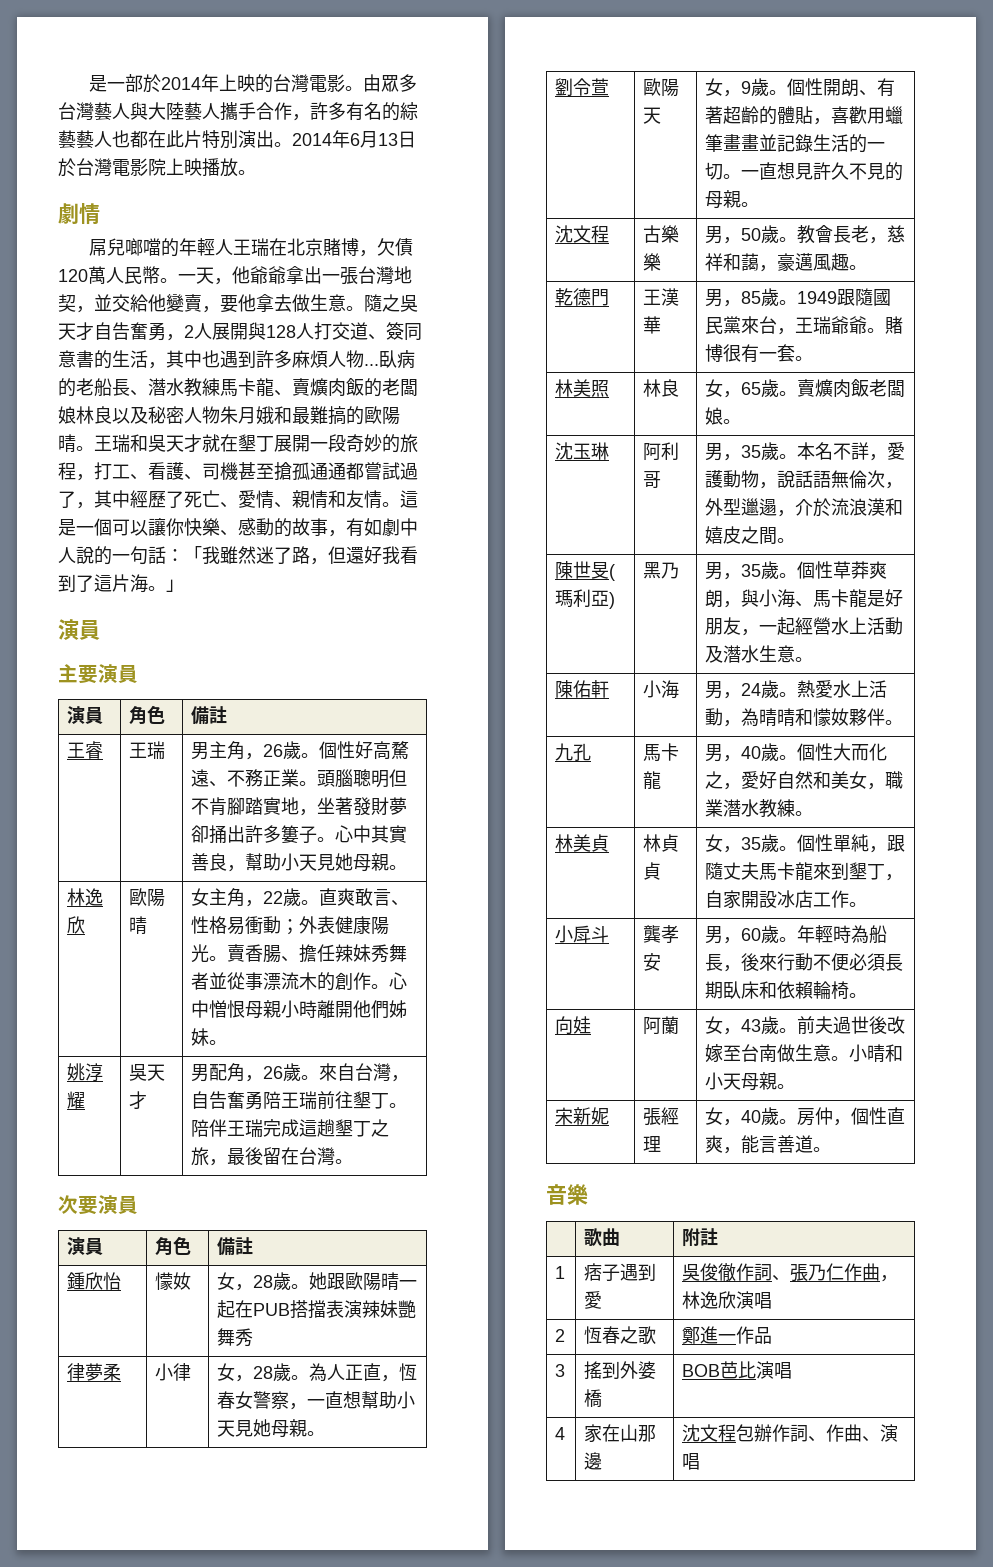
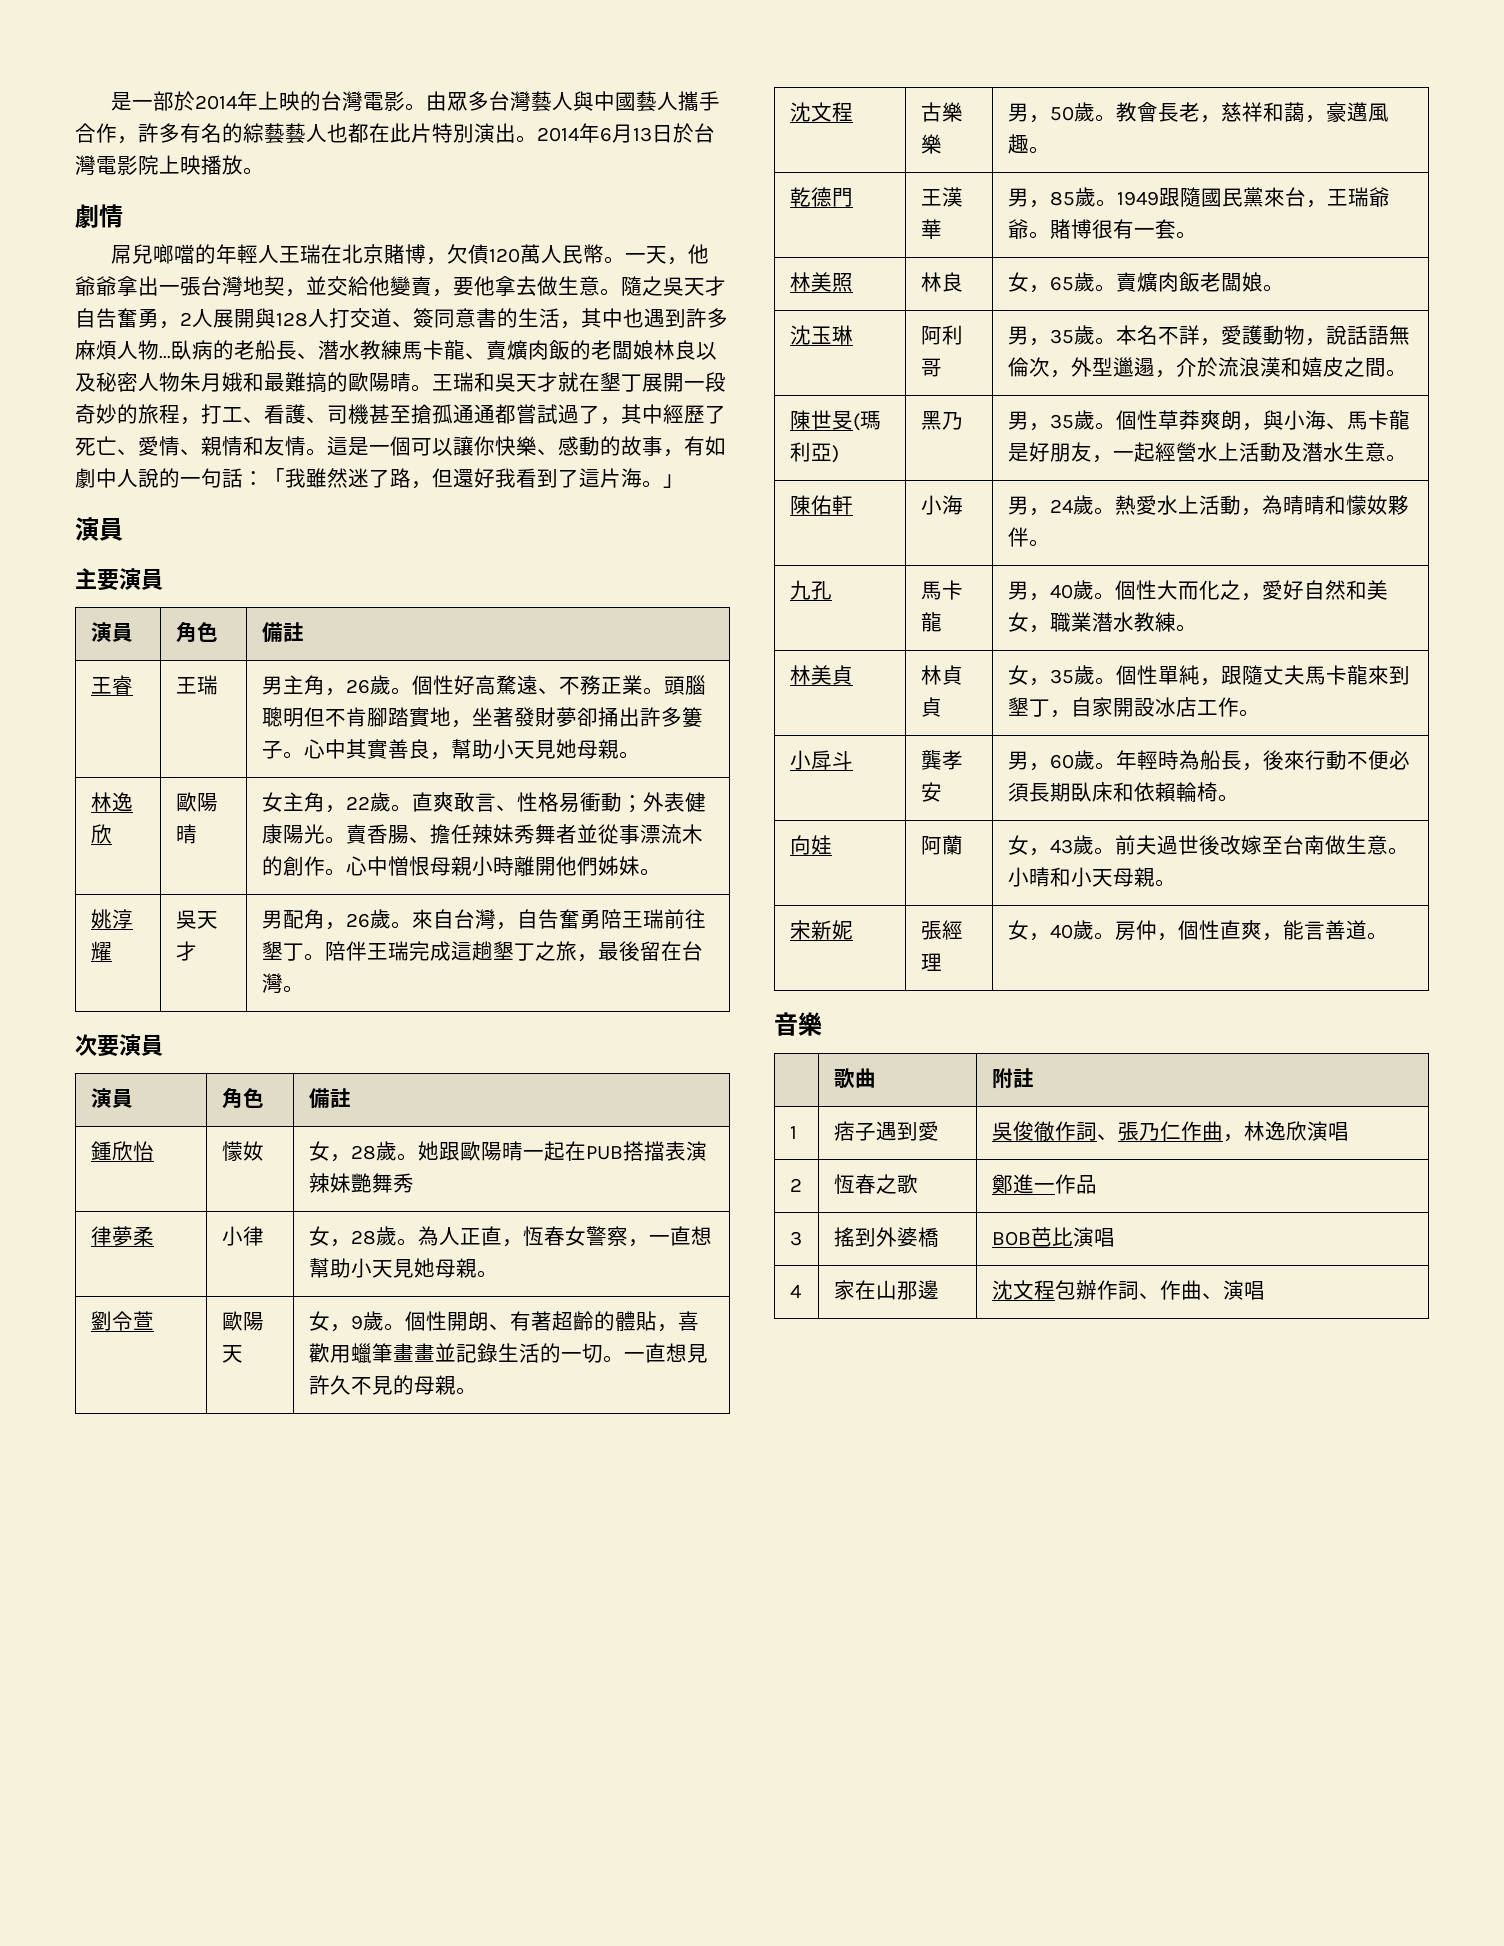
[148,102,184,120] 大陸 -> [594,91,637,111] 中國

